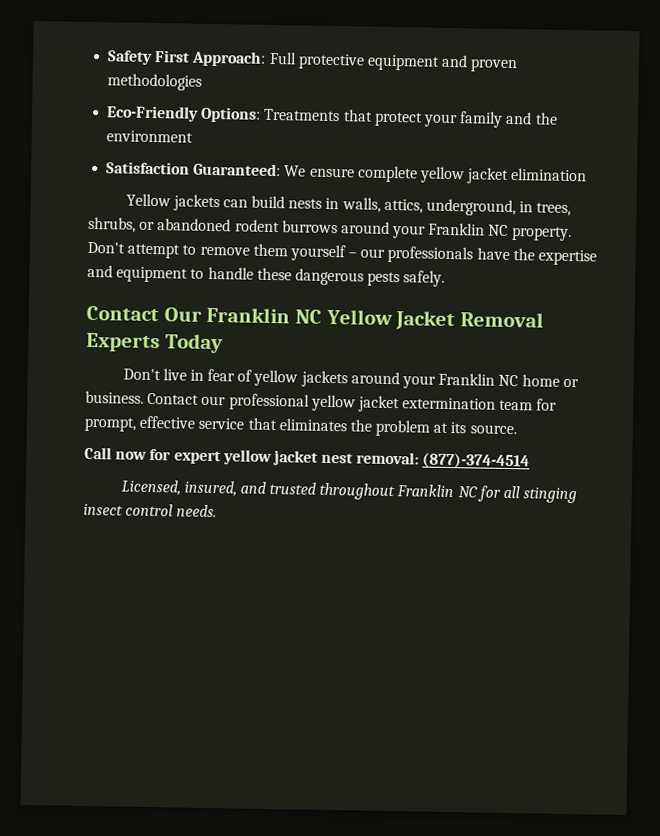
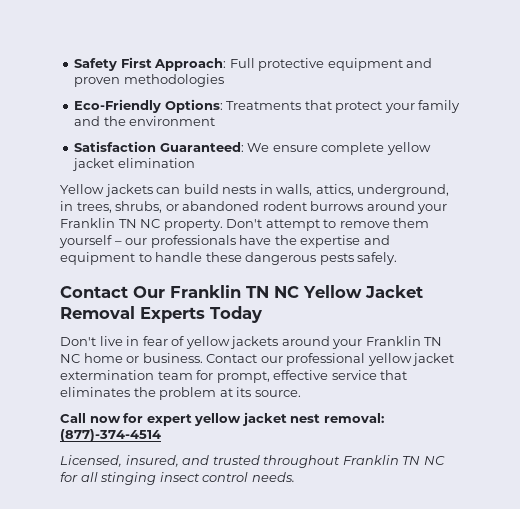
(486, 229) none -> [118,219,137,228] TN
(291, 315) none -> [246,286,269,298] TN
(496, 379) none -> [424,337,443,346] TN
(455, 491) none -> [402,456,421,465] TN

